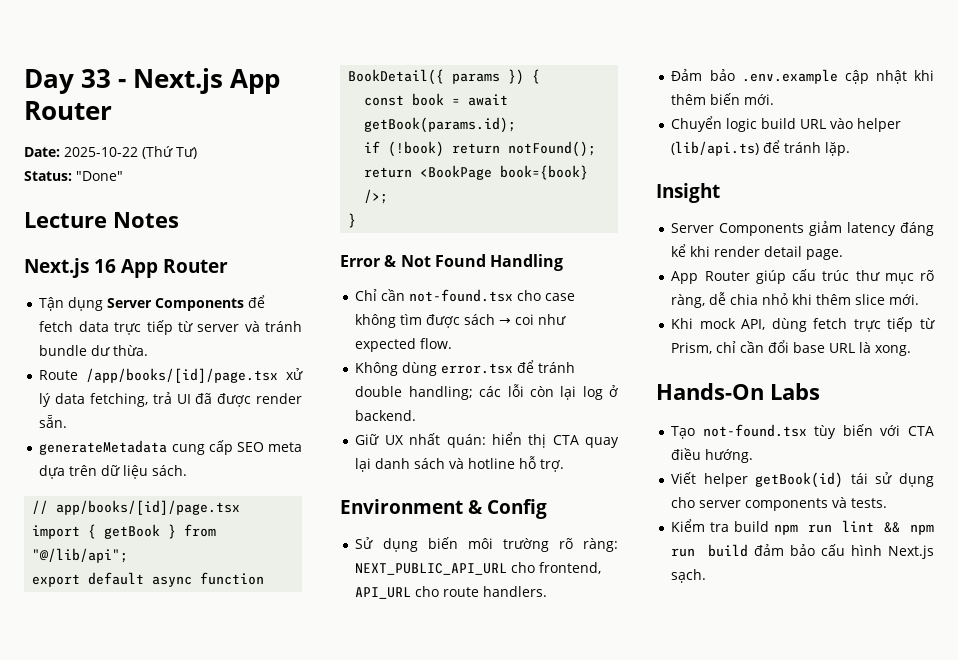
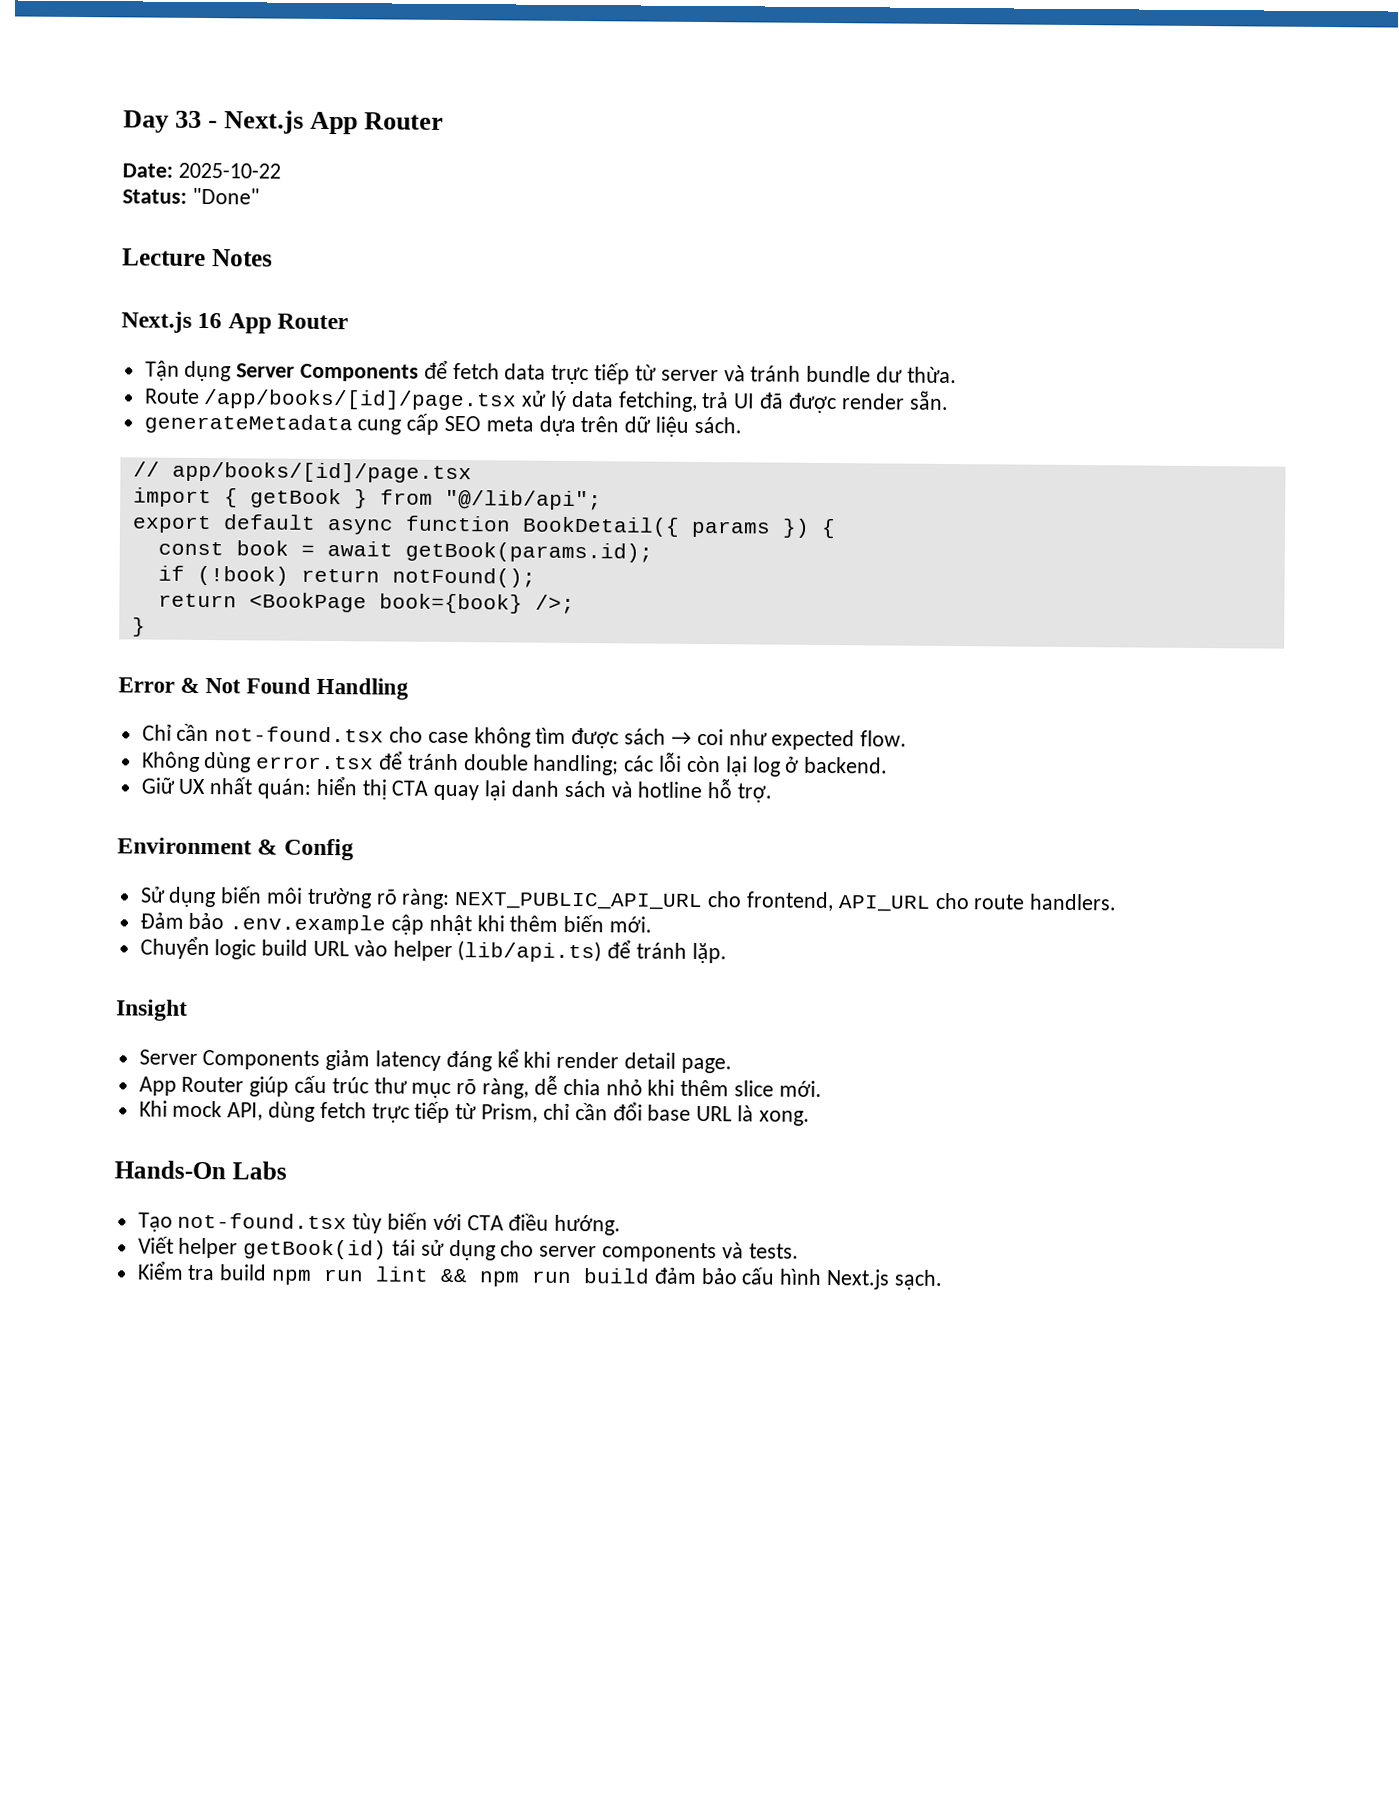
[142,146,197,159] (Thứ Tư) -> (281, 170) none

